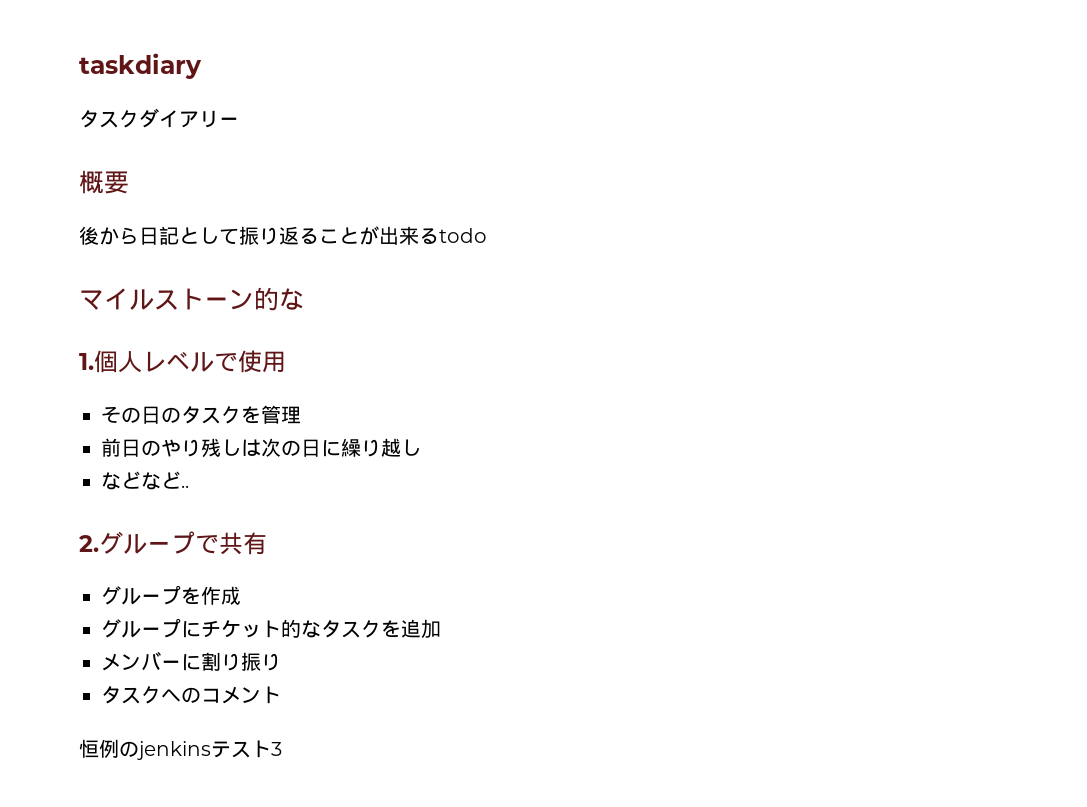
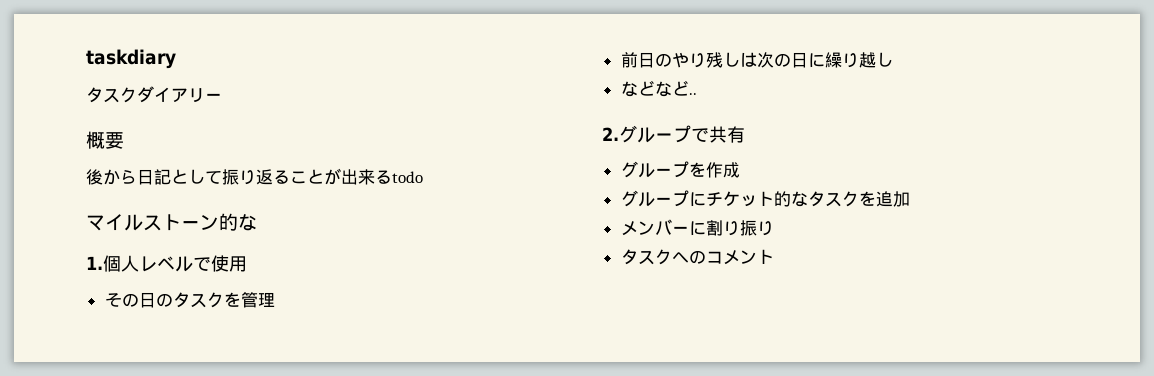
[79,739,282,760] // 恒例のjenkinsテスト3 -> (774, 256) none

